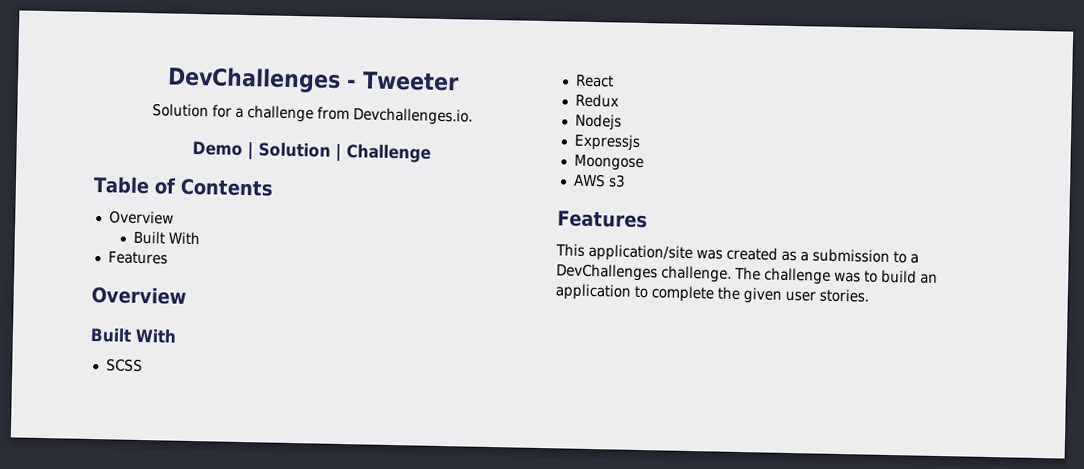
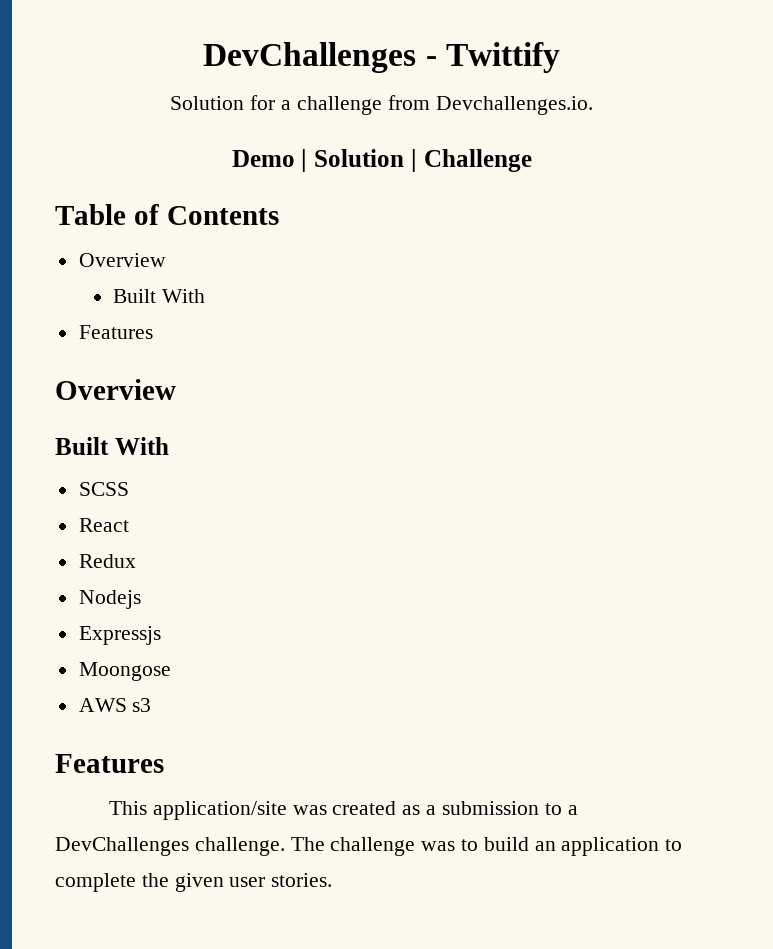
[362,71,461,92] Tweeter -> [445,42,560,73] Twittify

